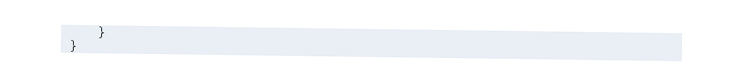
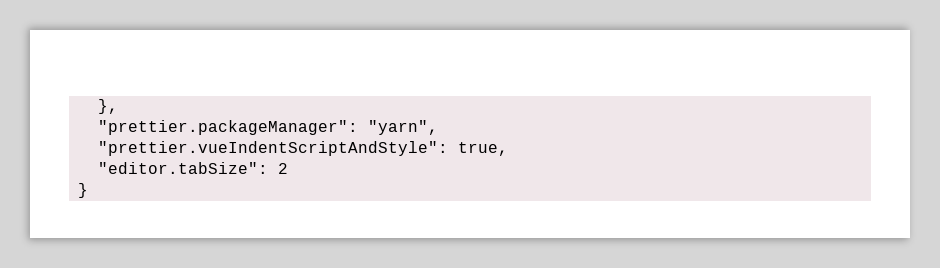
[97,26,106,39] } -> [98,99,119,114] [98,120,439,135] [98,141,509,156] [98,162,289,174] }, // "prettier.packageManager": "yarn", // "prettier.vueIndentScriptAndStyle": true, // "editor.tabSize": 2

